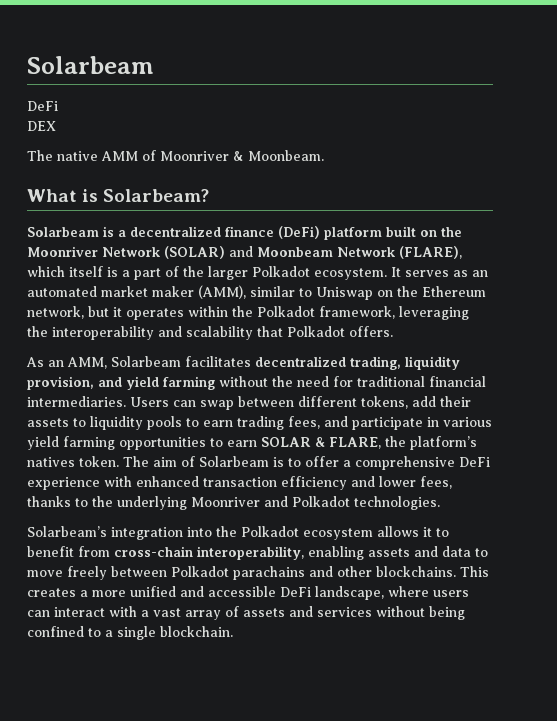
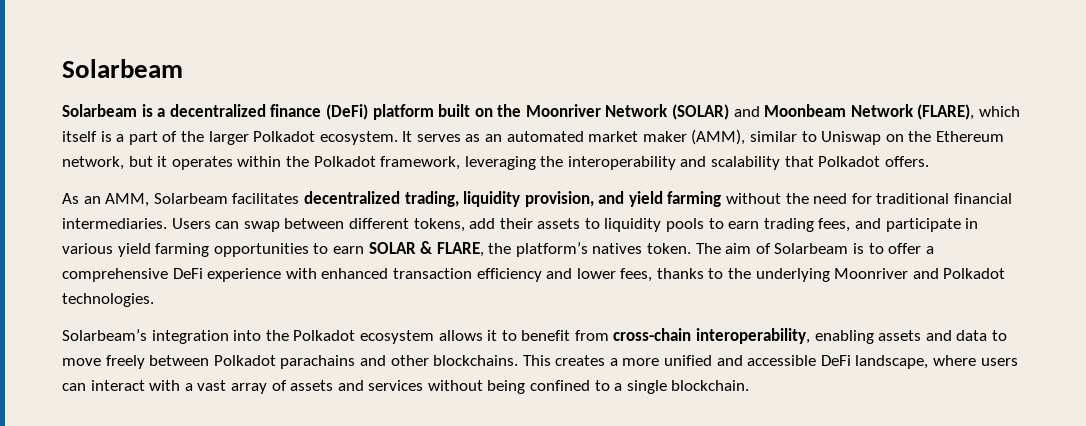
[27,56,154,74] [27,101,58,111] [27,121,56,131] [27,150,324,161] [27,189,210,202] Solarbeam // DeFi // DEX // The native AMM of Moonriver & Moonbeam. // What is Solarbeam? -> [62,59,183,78] Solarbeam

